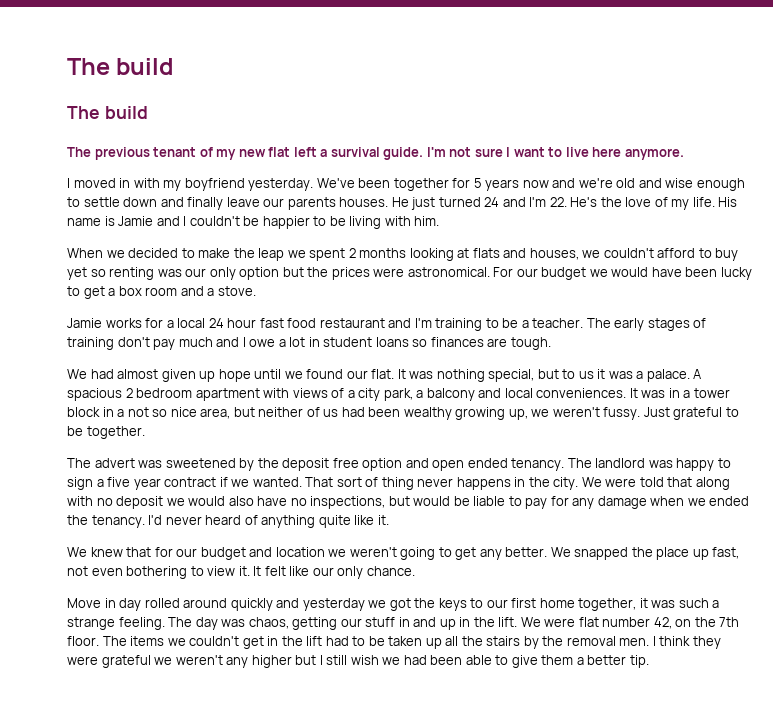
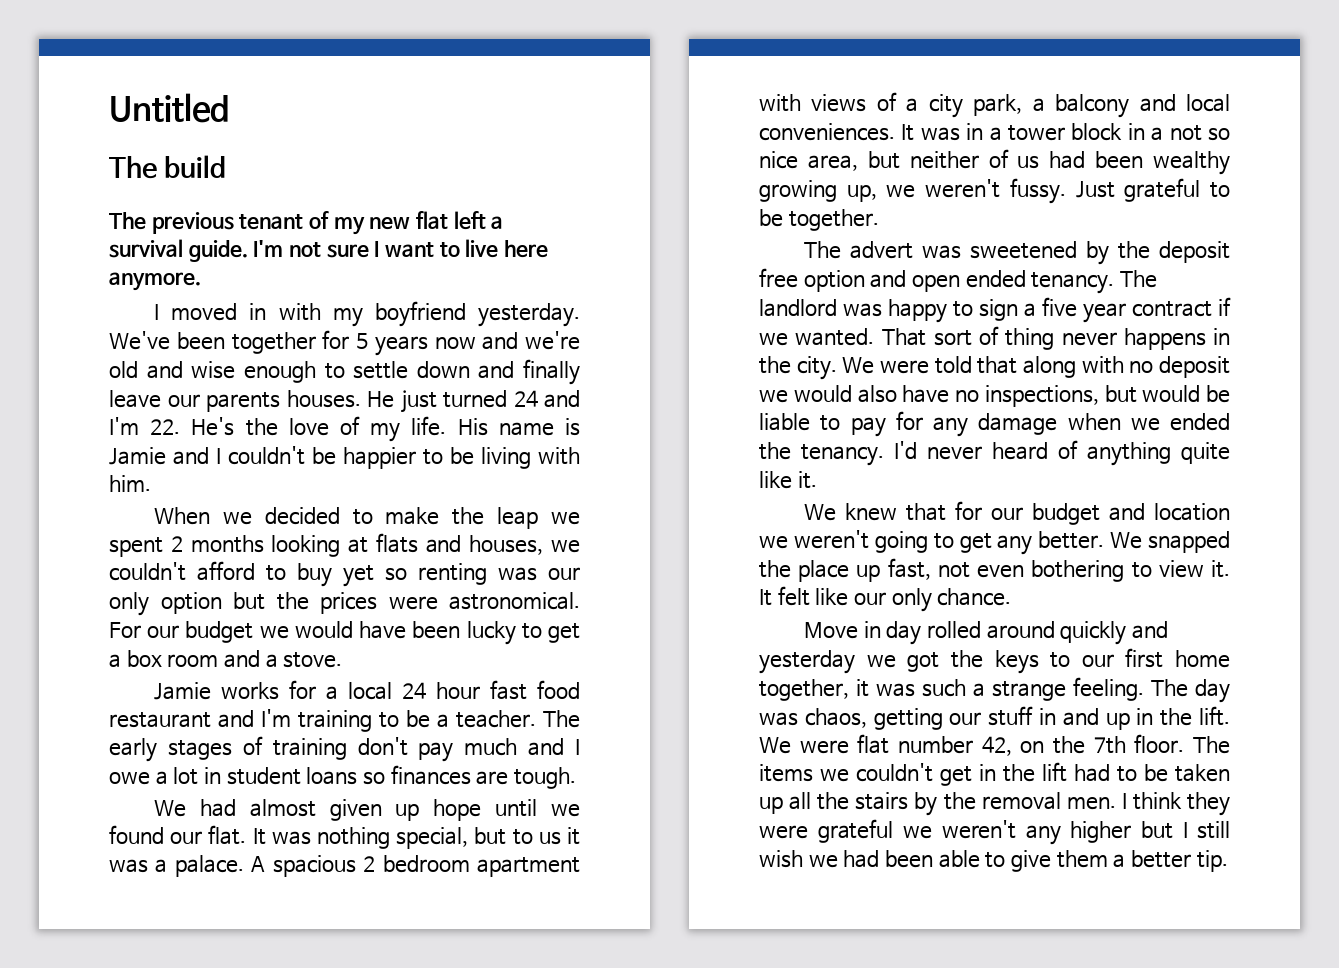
[67,58,175,75] The build -> [109,93,229,123] Untitled

